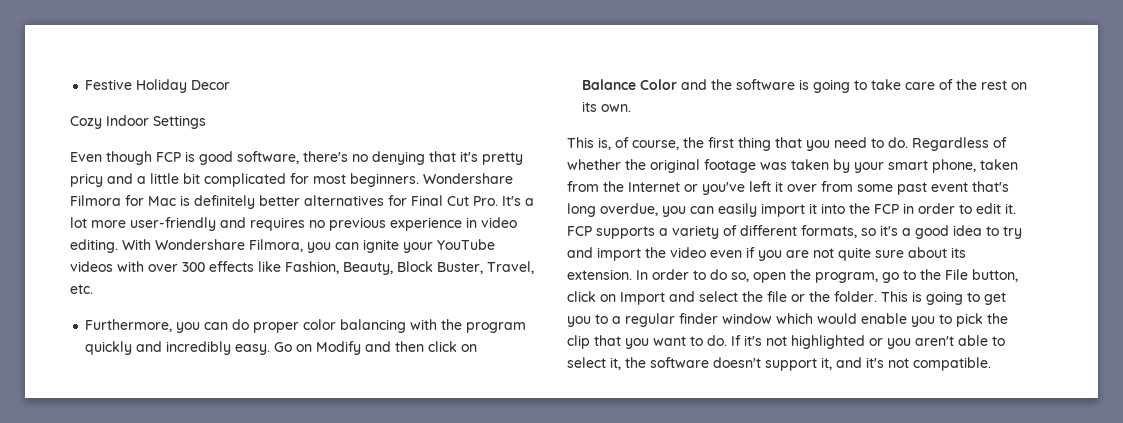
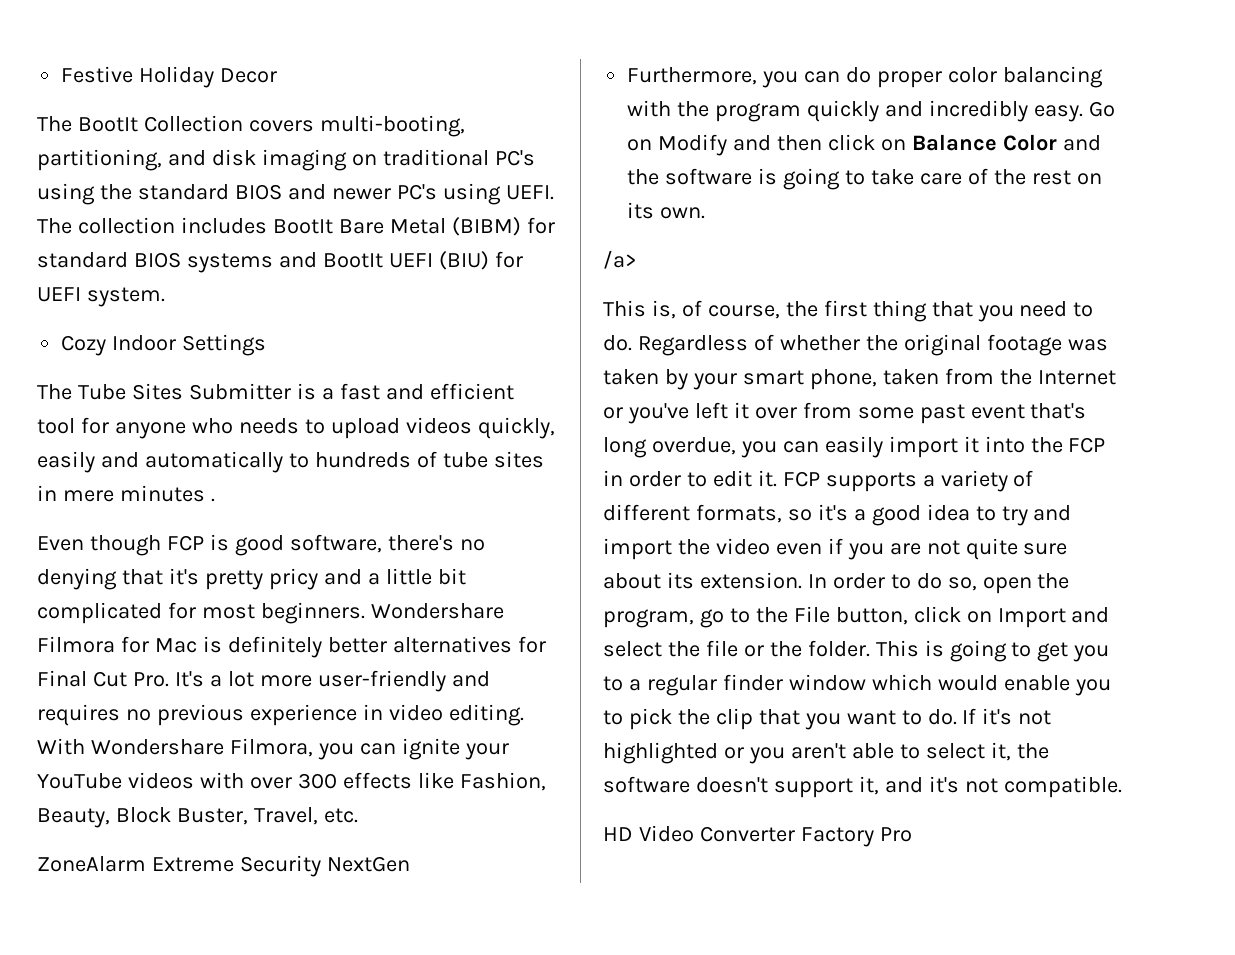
[70,115,206,129] Cozy Indoor Settings -> [37,115,465,137] [37,149,535,171] [37,183,554,205] [37,217,555,236] [37,251,523,273] [37,287,165,307] [61,334,267,356] [37,383,514,400] [37,417,555,439] [37,451,544,473] [37,485,215,502] The BootIt Collection covers multi-booting, partitioning, and disk imaging on traditional PC's using the standard BIOS and newer PC's using UEFI. The collection includes BootIt Bare Metal (BIBM) for standard BIOS systems and BootIt UEFI (BIU) for UEFI system. // Cozy Indoor Settings // The Tube Sites Submitter is a fast and efficient tool for anyone who needs to upload videos quickly, easily and automatically to hundreds of tube sites in mere minutes .
(93, 289) none -> [37,855,410,877] // ZoneAlarm Extreme Security NextGen
(632, 108) none -> [603,250,637,269] // /a>
(991, 364) none -> [603,825,912,847] // HD Video Converter Factory Pro

